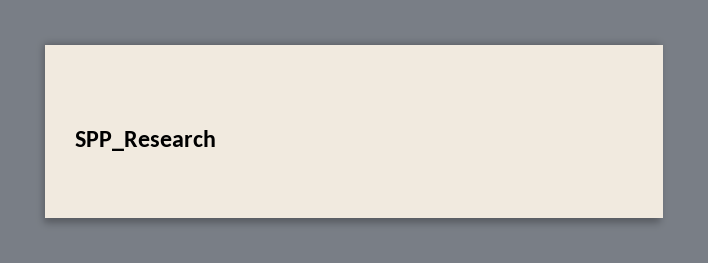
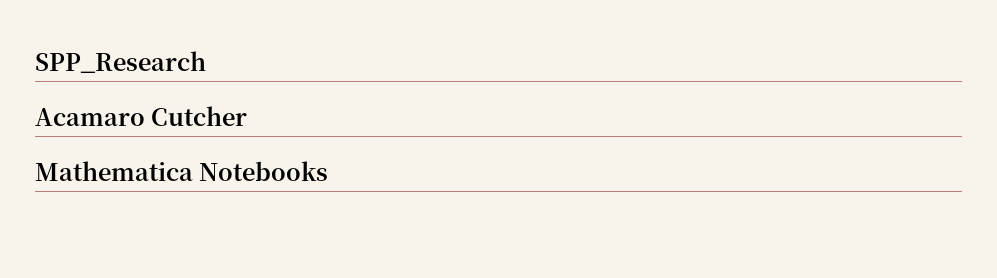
(216, 140) none -> [35,106,248,126] [35,161,329,181] // Acamaro Cutcher // Mathematica Notebooks

